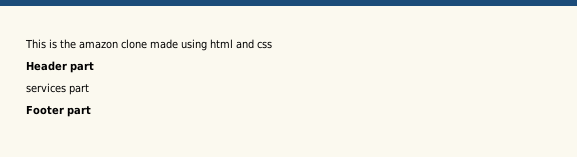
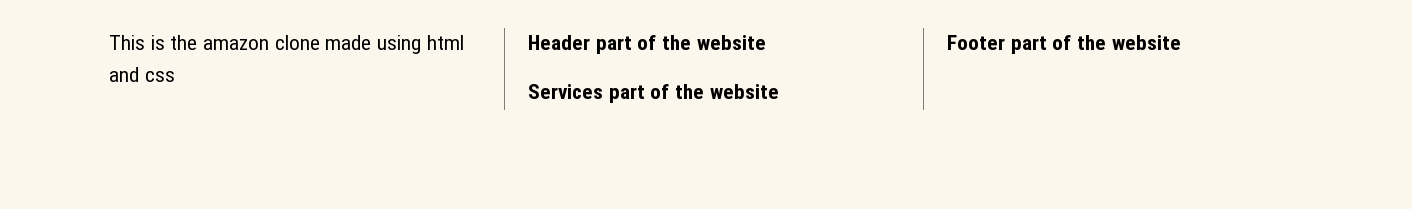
[26,83,89,95] // services part -> [637,35,766,50] [528,84,779,103] of the website // Services part of the website
(91, 111) none -> [1052,35,1181,50] of the website

